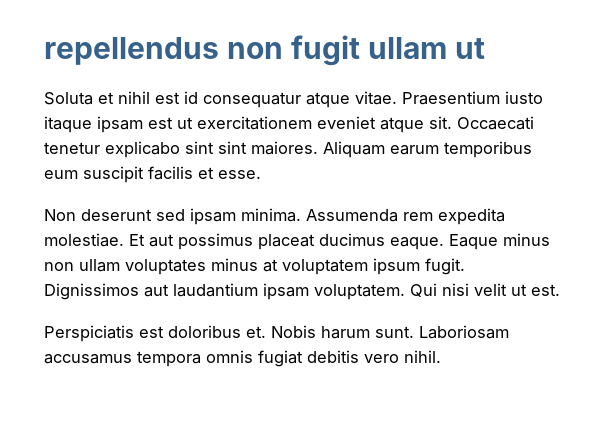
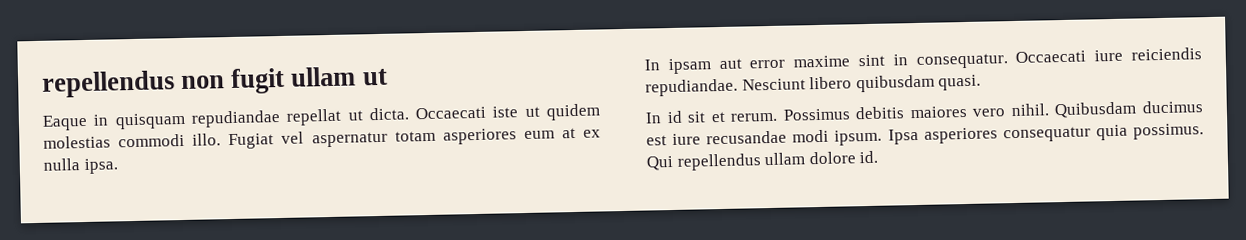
[44,91,543,108] [44,116,534,133] [44,141,532,158] [44,166,261,183] [44,208,505,225] [44,233,550,250] [44,258,465,275] [44,283,560,300] [44,325,509,342] [44,350,441,367] Soluta et nihil est id consequatur atque vitae. Praesentium iusto itaque ipsam est ut exercitationem eveniet atque sit. Occaecati tenetur explicabo sint sint maiores. Aliquam earum temporibus eum suscipit facilis et esse. // Non deserunt sed ipsam minima. Assumenda rem expedita molestiae. Et aut possimus placeat ducimus eaque. Eaque minus non ullam voluptates minus at voluptatem ipsum fugit. Dignissimos aut laudantium ipsam voluptatem. Qui nisi velit ut est. // Perspiciatis est doloribus et. Nobis harum sunt. Laboriosam accusamus tempora omnis fugiat debitis vero nihil. -> [42,103,601,131] [43,127,602,150] [43,158,118,175] [644,47,1202,75] [645,74,982,97] [645,100,1203,124] [646,123,1204,146] [646,150,879,171] Eaque in quisquam repudiandae repellat ut dicta. Occaecati iste ut quidem molestias commodi illo. Fugiat vel aspernatur totam asperiores eum at ex nulla ipsa. // In ipsam aut error maxime sint in consequatur. Occaecati iure reiciendis repudiandae. Nesciunt libero quibusdam quasi. // In id sit et rerum. Possimus debitis maiores vero nihil. Quibusdam ducimus est iure recusandae modi ipsum. Ipsa asperiores consequatur quia possimus. Qui repellendus ullam dolore id.

